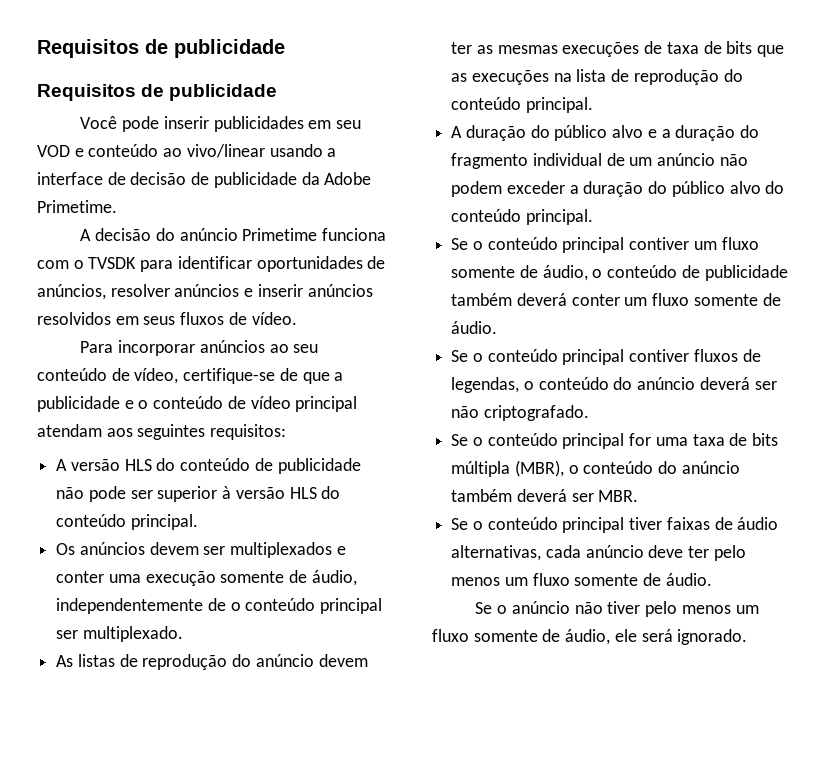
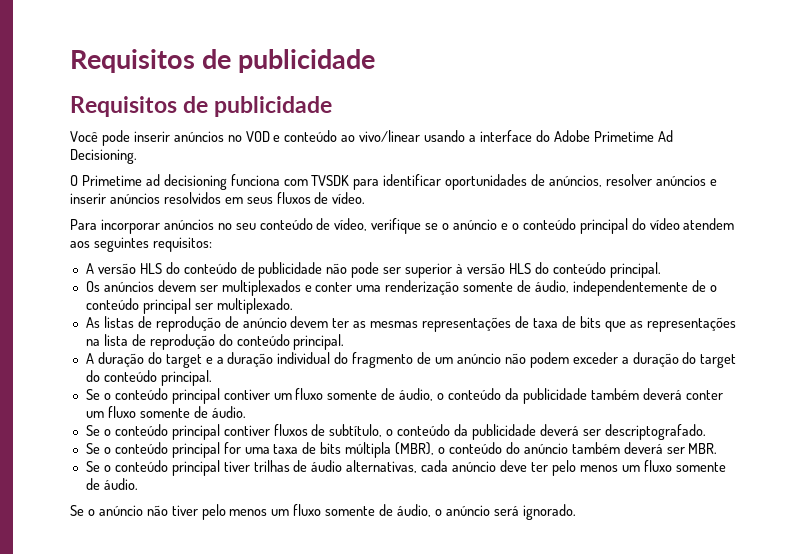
[213,116,362,132] publicidades em seu -> [173,131,242,142] anúncios no
[107,172,372,188] [37,200,117,213] [80,228,318,241] de decisão de publicidade da Adobe Primetime. // A decisão do anúncio Primetime -> [535,130,673,142] [70,149,137,164] [70,174,227,190] do Adobe Primetime Ad Decisioning. // O Primetime ad decisioning
[73,260,84,269] o -> (308, 182) none
[269,344,289,353] ao -> [217,223,232,230] no
[183,368,344,384] [37,396,358,412] [37,424,102,437] certifique-se de que a publicidade e o conteúdo de vídeo principal atendam -> [371,218,735,234] verifique se o anúncio e o conteúdo principal do vídeo atendem
[145,571,216,586] execução -> [385,280,460,295] renderização
[232,654,252,667] do -> [224,316,239,328] de
[562,42,640,57] execuções -> [422,317,512,332] representações
[471,70,549,85] execuções -> [646,317,736,332] representações
[554,125,644,141] público alvo -> [165,354,202,368] target
(736, 133) none -> [277,352,331,364] individual
[532,153,602,166] individual -> (414, 360) none
[671,181,761,197] público alvo -> [700,354,737,368] target
[681,265,700,278] de -> [504,388,519,400] da
[451,377,777,393] [451,405,589,421] legendas, o conteúdo do anúncio deverá ser não criptografado. -> [329,424,706,440] subtítulo, o conteúdo da publicidade deverá ser descriptografado.
[666,517,710,530] faixas -> [253,460,290,472] trilhas
[614,629,637,642] ele -> [434,505,490,516] o anúncio

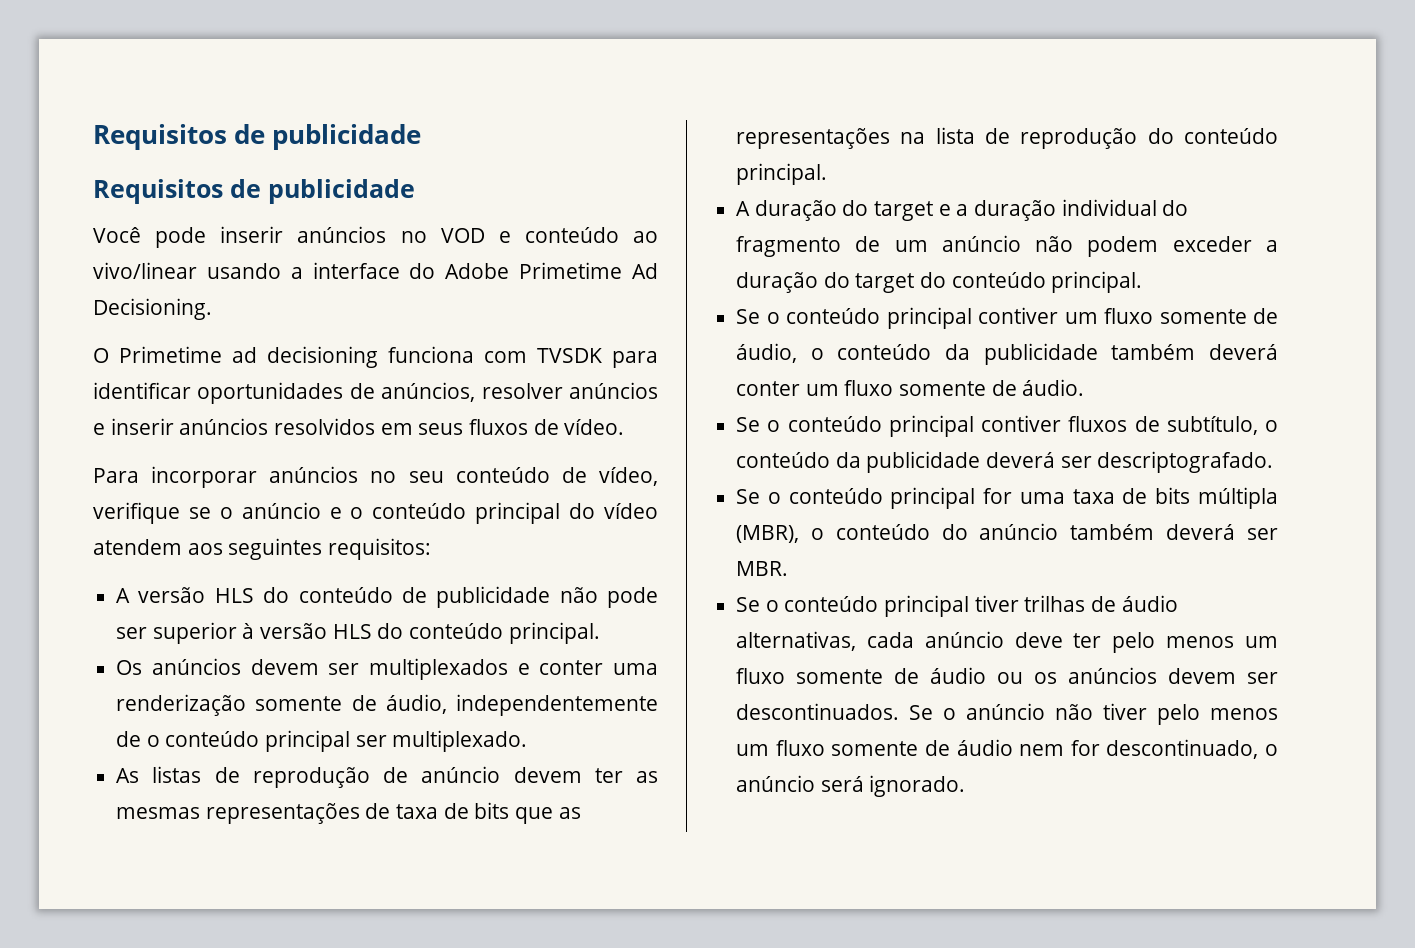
[103,478,138,490] áudio. // -> [930,667,1278,684] [736,703,900,720] áudio ou os anúncios devem ser descontinuados.
[397,504,432,517] áudio, -> [956,739,1259,759] áudio nem for descontinuado,

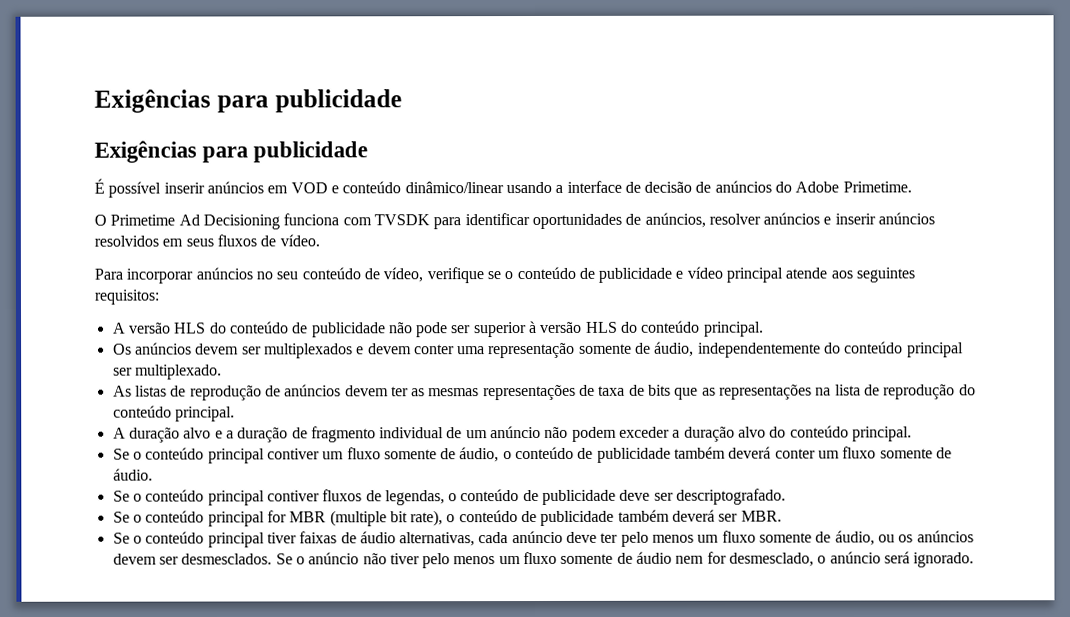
[93,124,421,150] [93,179,415,204] [93,226,427,248] Requisitos de publicidade // Requisitos de publicidade // Você pode inserir anúncios no -> [94,89,402,113] [94,140,369,163] [94,178,289,198] Exigências para publicidade // Exigências para publicidade // É possível inserir anúncios em
[633,231,658,243] [93,262,197,279] ao vivo/linear -> [404,181,504,194] dinâmico/linear
[409,262,658,279] [93,298,212,320] do Adobe Primetime Ad Decisioning. -> [624,180,912,193] de decisão de anúncios do Adobe Primetime.
[232,346,378,368] ad decisioning -> [178,214,280,230] Ad Decisioning
[241,502,659,524] [93,539,182,555] anúncio e o conteúdo principal do vídeo atendem -> [516,266,828,283] conteúdo de publicidade e vídeo principal atende
(530, 669) none -> [367,343,412,355] devem
[116,694,247,716] renderização -> [488,342,576,359] representação
[116,731,160,747] de o -> [824,342,842,354] do
[421,766,501,783] anúncio -> [284,384,342,397] anúncios
[842,200,934,221] do target -> [183,427,212,439] alvo
[1061,199,1189,216] [736,236,842,257] individual do fragmento -> [291,426,445,443] de fragmento individual
[823,272,915,293] do target -> [738,426,767,438] alvo
[945,344,971,360] da -> [577,447,594,459] de
[1166,416,1278,435] [736,451,1056,473] subtítulo, o conteúdo da publicidade deverá -> [384,489,651,506] legendas, o conteúdo de publicidade deve
[1019,487,1278,509] [736,523,1059,543] uma taxa de bits múltipla (MBR), o conteúdo do anúncio -> [289,510,615,527] MBR (multiple bit rate), o conteúdo de publicidade
[1024,595,1086,612] trilhas -> [299,531,338,544] faixas
[930,667,987,684] áudio -> [834,530,875,546] áudio,
[736,703,900,720] descontinuados. -> [181,553,273,565] desmesclados.
[1106,739,1259,759] descontinuado, -> [729,552,815,567] desmesclado,

